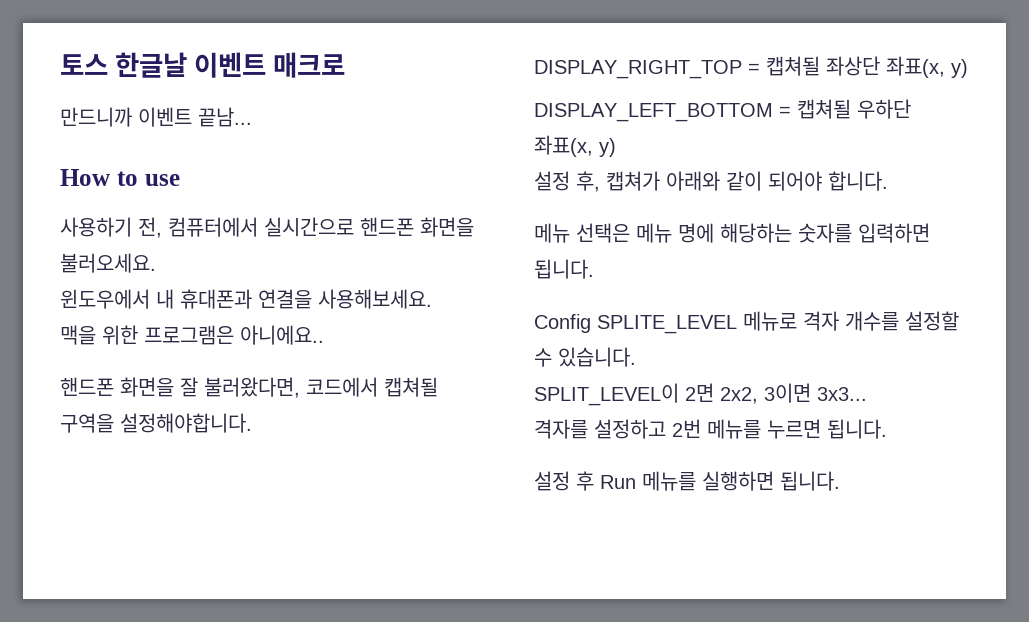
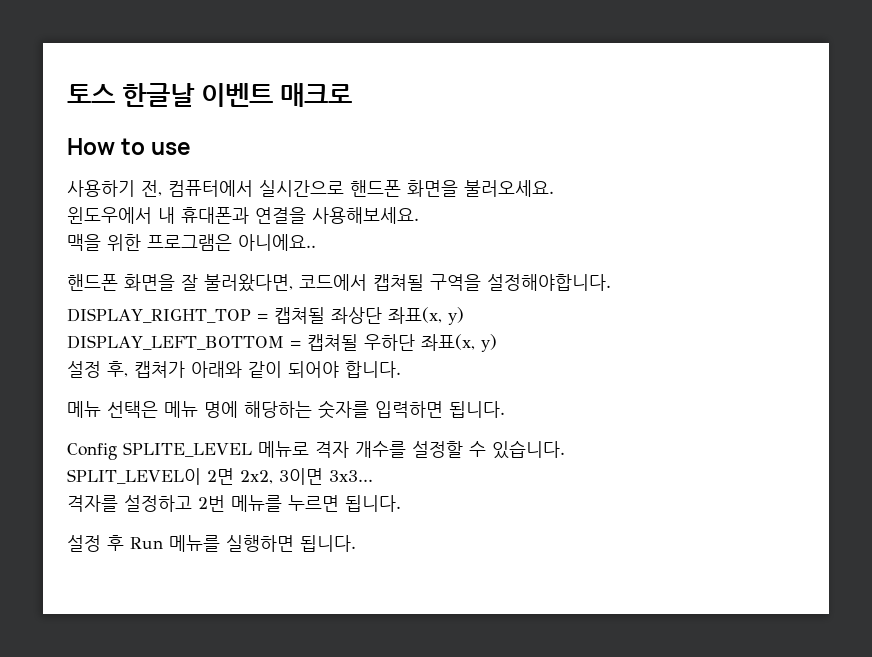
[60,107,252,127] // 만드니까 이벤트 끝남... -> (353, 95) none

